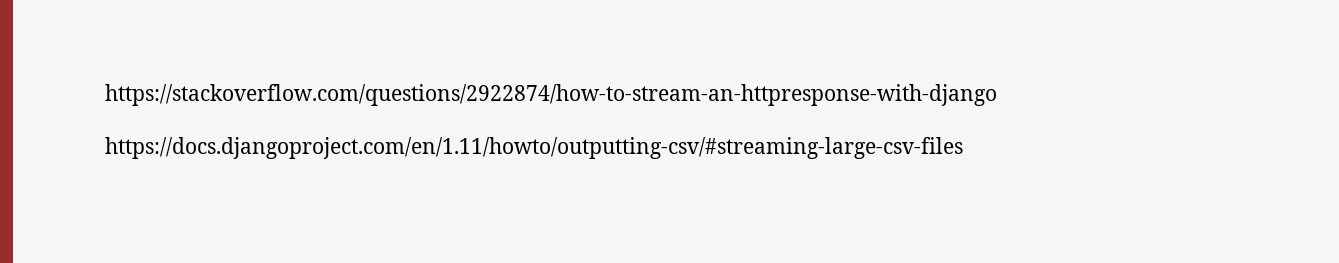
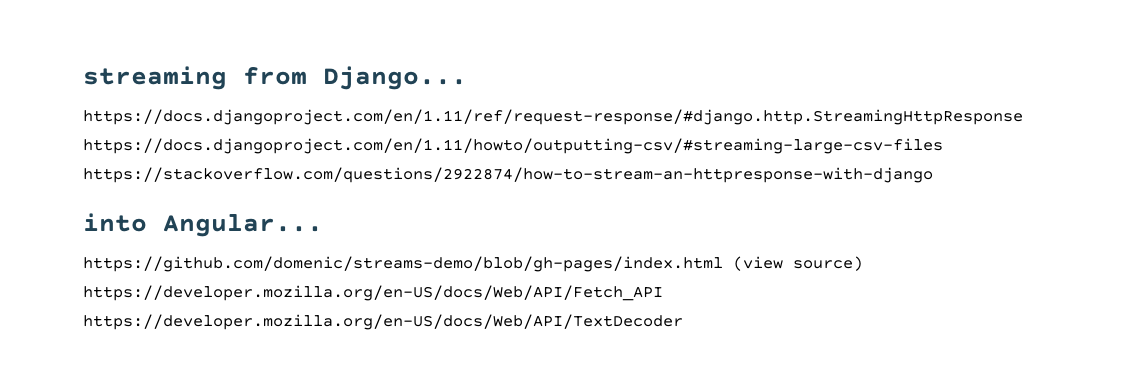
[105,84,997,106] [105,137,963,159] https://stackoverflow.com/questions/2922874/how-to-stream-an-httpresponse-with-django // https://docs.djangoproject.com/en/1.11/howto/outputting-csv/#streaming-large-csv-files -> [83,66,467,90] [83,109,1023,125] [83,138,943,154] [83,167,933,183] [83,213,323,237] [83,256,863,272] [83,285,663,301] [83,314,683,330] streaming from Django... // https://docs.djangoproject.com/en/1.11/ref/request-response/#django.http.StreamingHttpResponse https://docs.djangoproject.com/en/1.11/howto/outputting-csv/#streaming-large-csv-files https://stackoverflow.com/questions/2922874/how-to-stream-an-httpresponse-with-django // into Angular... // https://github.com/domenic/streams-demo/blob/gh-pages/index.html (view source) https://developer.mozilla.org/en-US/docs/Web/API/Fetch_API https://developer.mozilla.org/en-US/docs/Web/API/TextDecoder

